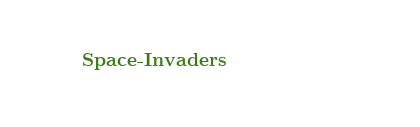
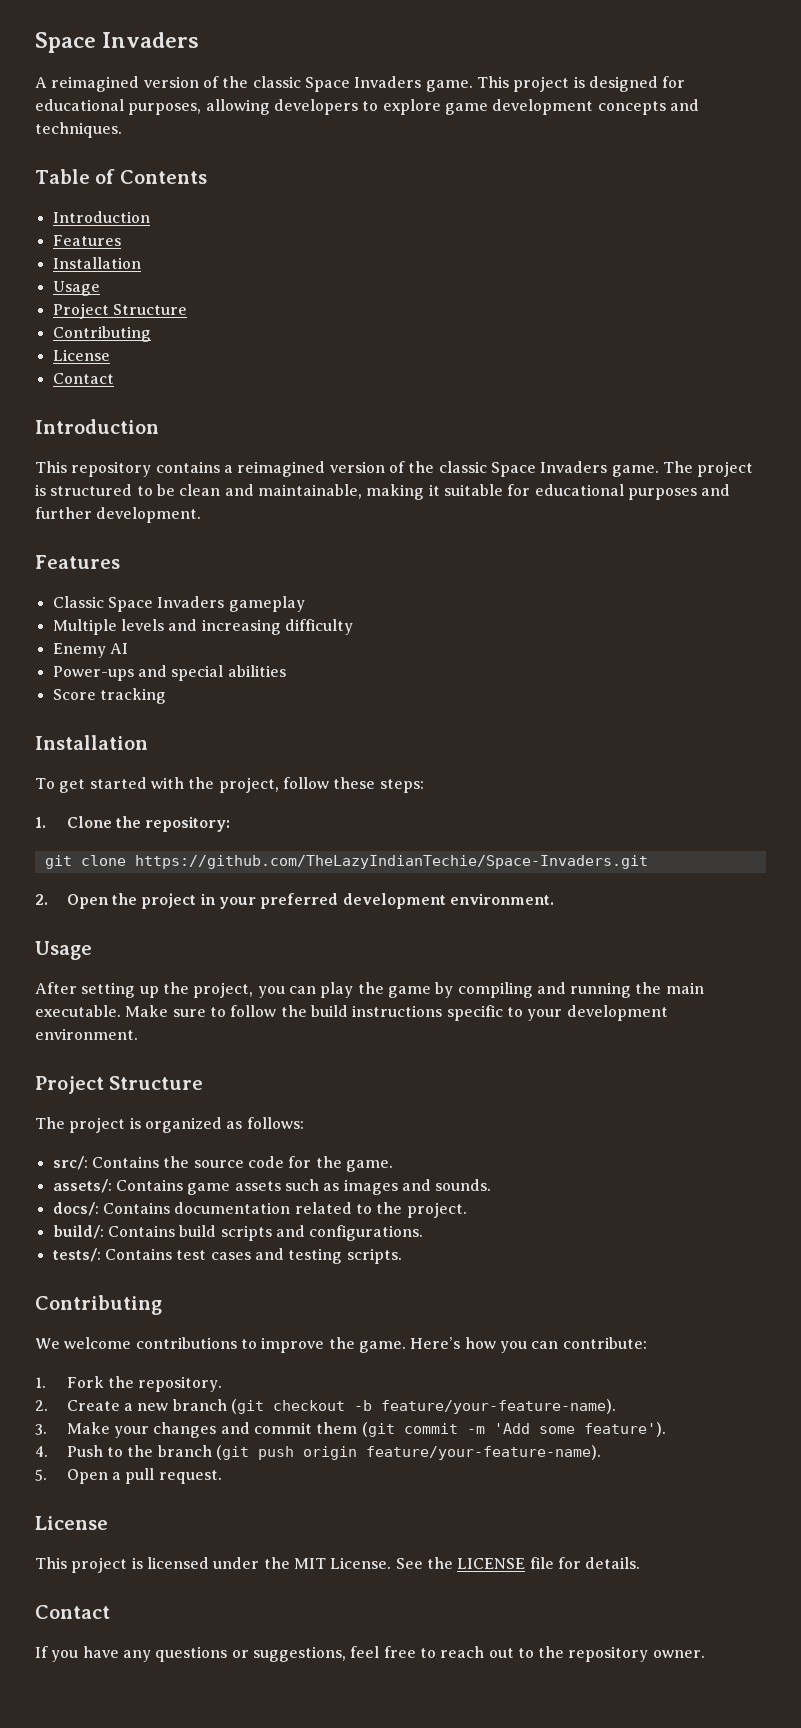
[82,53,227,70] Space-Invaders -> [35,32,200,53] [35,76,686,92] [35,99,699,115] [35,122,122,138] [35,169,207,184] [52,211,150,223] [52,235,121,246] [52,257,141,269] [52,281,100,296] [52,303,187,319] [52,326,151,342] [52,349,110,361] [52,373,114,384] [35,419,159,434] [35,461,754,477] [35,484,731,500] [35,507,202,523] [35,555,120,569] [52,596,305,612] [52,619,353,635] [52,643,128,658] [52,665,286,681] [52,688,166,704] [35,735,148,750] [35,777,424,793] [35,816,231,832] [44,855,648,869] [35,893,554,909] [35,941,92,960] [35,982,704,998] [35,1005,668,1021] [35,1028,138,1040] [35,1076,204,1094] [35,1117,304,1133] [52,1156,393,1172] [52,1179,492,1195] [52,1202,467,1218] [52,1225,424,1241] [52,1248,402,1264] [35,1295,162,1315] [35,1337,647,1353] [35,1376,223,1392] [35,1399,616,1414] [35,1422,666,1438] [35,1445,601,1460] [35,1468,222,1484] [35,1516,108,1530] [35,1557,641,1573] [35,1605,110,1619] [35,1646,705,1662] Space Invaders // A reimagined version of the classic Space Invaders game. This project is designed for educational purposes, allowing developers to explore game development concepts and techniques. // Table of Contents // Introduction // Features // Installation // Usage // Project Structure // Contributing // License // Contact // Introduction // This repository contains a reimagined version of the classic Space Invaders game. The project is structured to be clean and maintainable, making it suitable for educational purposes and further development. // Features // Classic Space Invaders gameplay // Multiple levels and increasing difficulty // Enemy AI // Power-ups and special abilities // Score tracking // Installation // To get started with the project, follow these steps: // 1. Clone the repository: // git clone https://github.com/TheLazyIndianTechie/Space-Invaders.git // 2. Open the project in your preferred development environment. // Usage // After setting up the project, you can play the game by compiling and running the main executable. Make sure to follow the build instructions specific to your development environment. // Project Structure // The project is organized as follows: // src/: Contains the source code for the game. // assets/: Contains game assets such as images and sounds. // docs/: Contains documentation related to the project. // build/: Contains build scripts and configurations. // tests/: Contains test cases and testing scripts. // Contributing // We welcome contributions to improve the game. Here’s how you can contribute: // 1. Fork the repository. // 2. Create a new branch (git checkout -b feature/your-feature-name). // 3. Make your changes and commit them (git commit -m 'Add some feature'). // 4. Push to the branch (git push origin feature/your-feature-name). // 5. Open a pull request. // License // This project is licensed under the MIT License. See the LICENSE file for details. // Contact // If you have any questions or suggestions, feel free to reach out to the repository owner.

